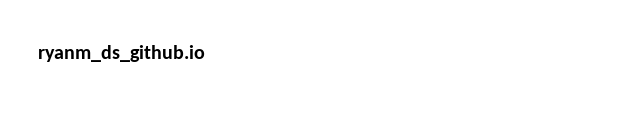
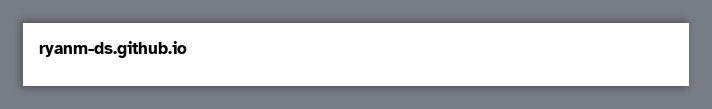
[38,45,205,62] ryanm_ds_github.io -> [39,41,187,58] ryanm-ds.github.io

